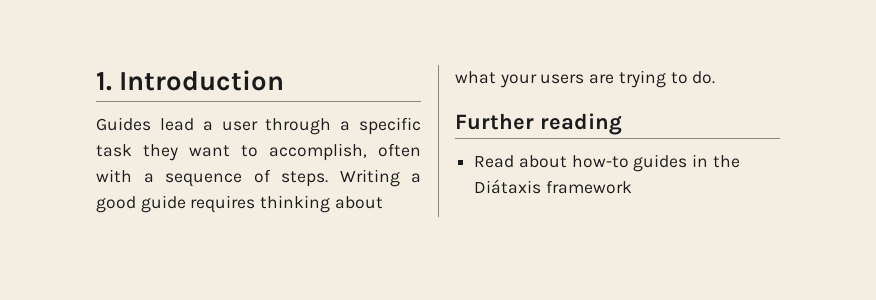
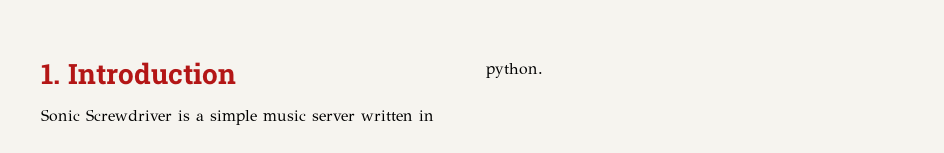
[96,117,421,135] [96,143,421,161] [96,169,421,187] [96,195,383,213] [455,70,716,88] [455,113,622,135] [474,154,740,172] [474,179,632,194] Guides lead a user through a specific task they want to accomplish, often with a sequence of steps. Writing a good guide requires thinking about what your users are trying to do. // Further reading // Read about how-to guides in the Diátaxis framework -> [41,109,434,125] [486,63,543,78] Sonic Screwdriver is a simple music server written in python.

